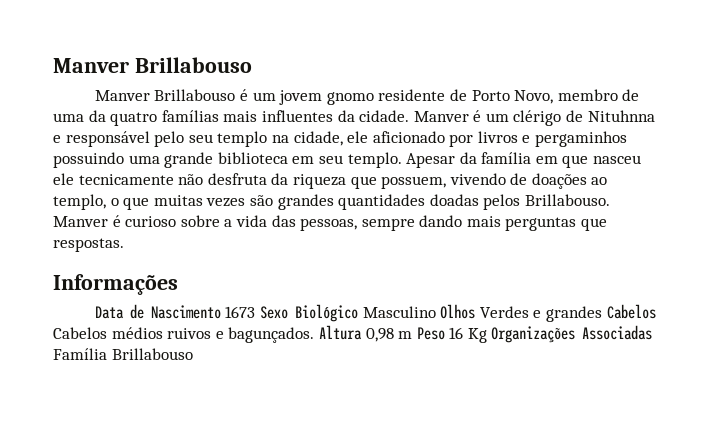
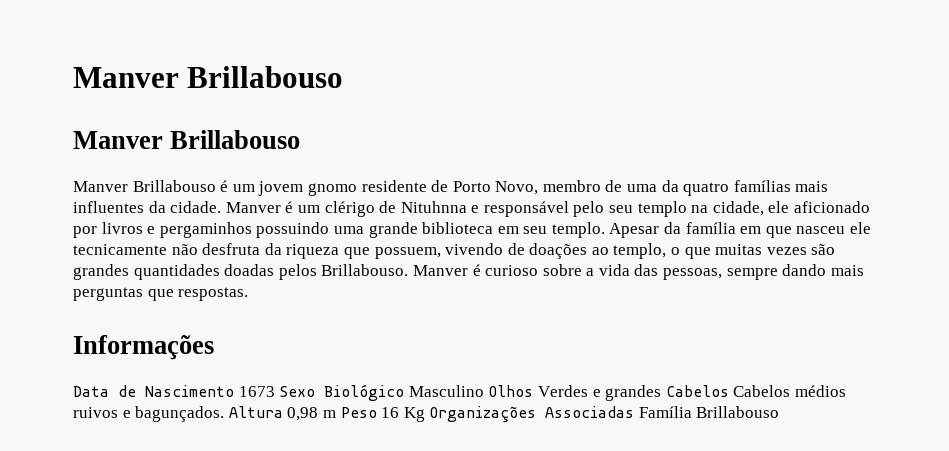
[53,57,252,73] [94,89,236,101] Manver Brillabouso // Manver Brillabouso -> [73,66,344,88] [73,130,301,149] [73,180,216,192] Manver Brillabouso // Manver Brillabouso // Manver Brillabouso

